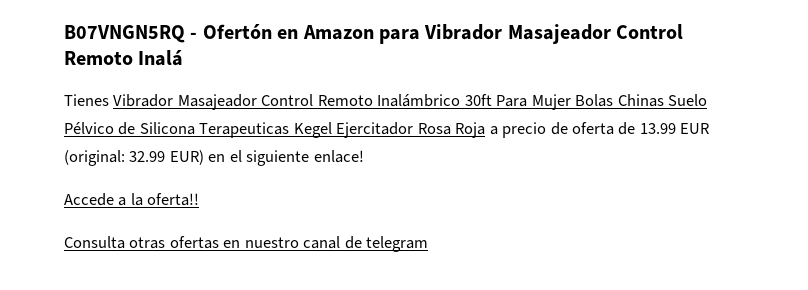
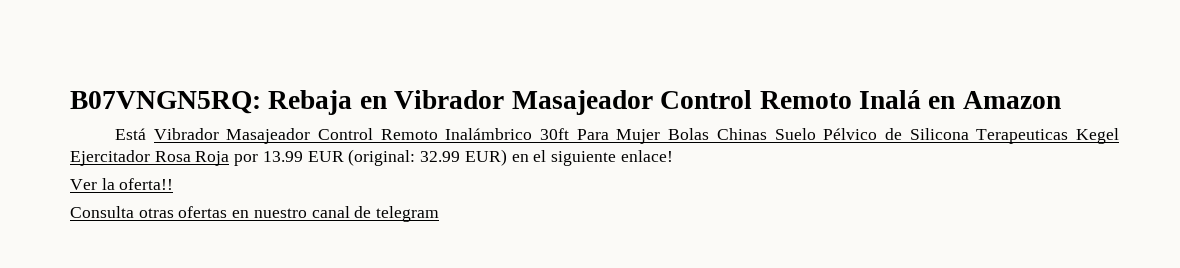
[64,24,420,44] B07VNGN5RQ - Ofertón en Amazon para -> [70,90,387,115] B07VNGN5RQ: Rebaja en
[64,94,109,106] // Tienes -> [928,91,1061,109] [114,128,146,140] en Amazon // Está
[489,122,636,138] a precio de oferta de -> [234,154,259,166] por
[64,193,127,206] Accede a -> [70,179,97,190] Ver

